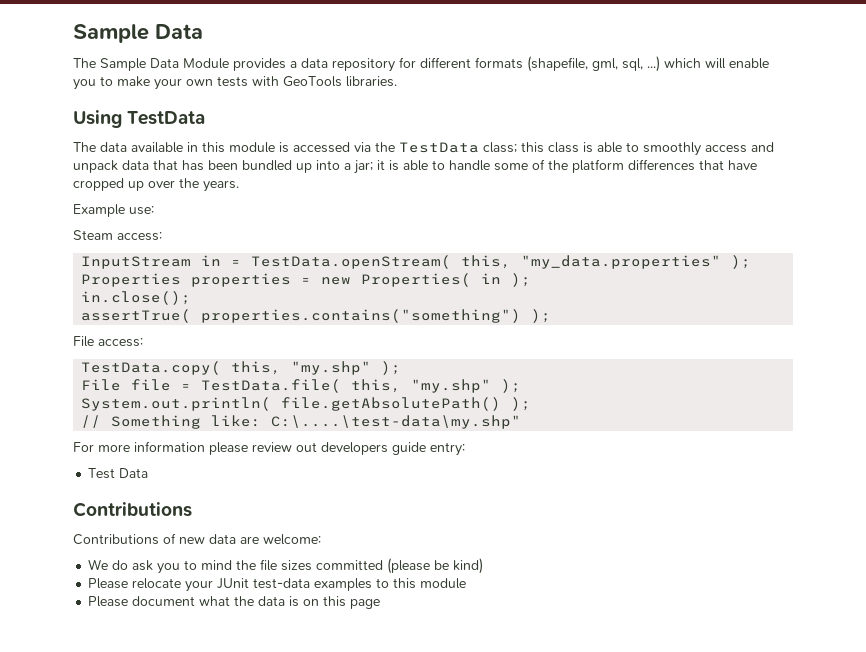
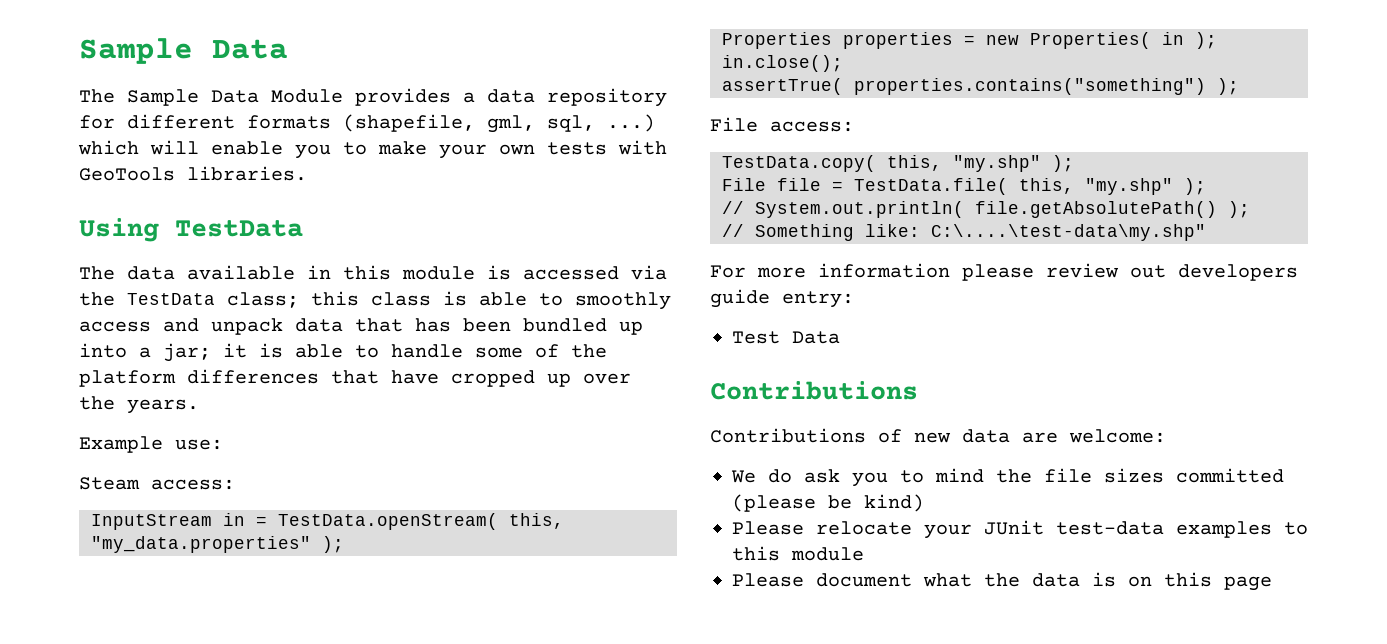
(522, 386) none -> [722,201,744,214] //

